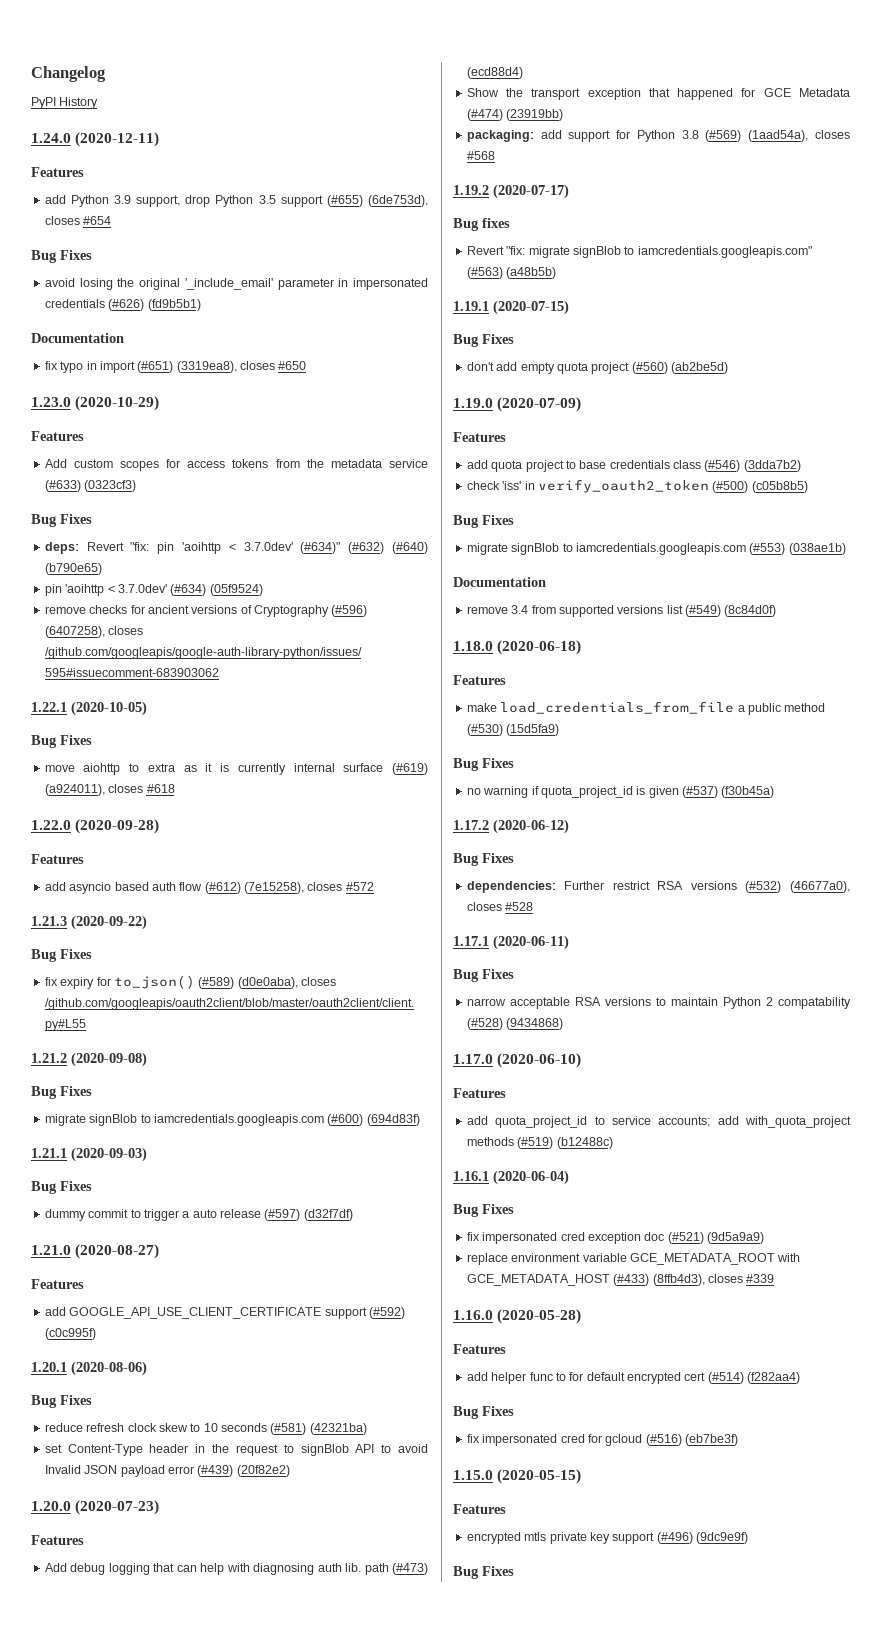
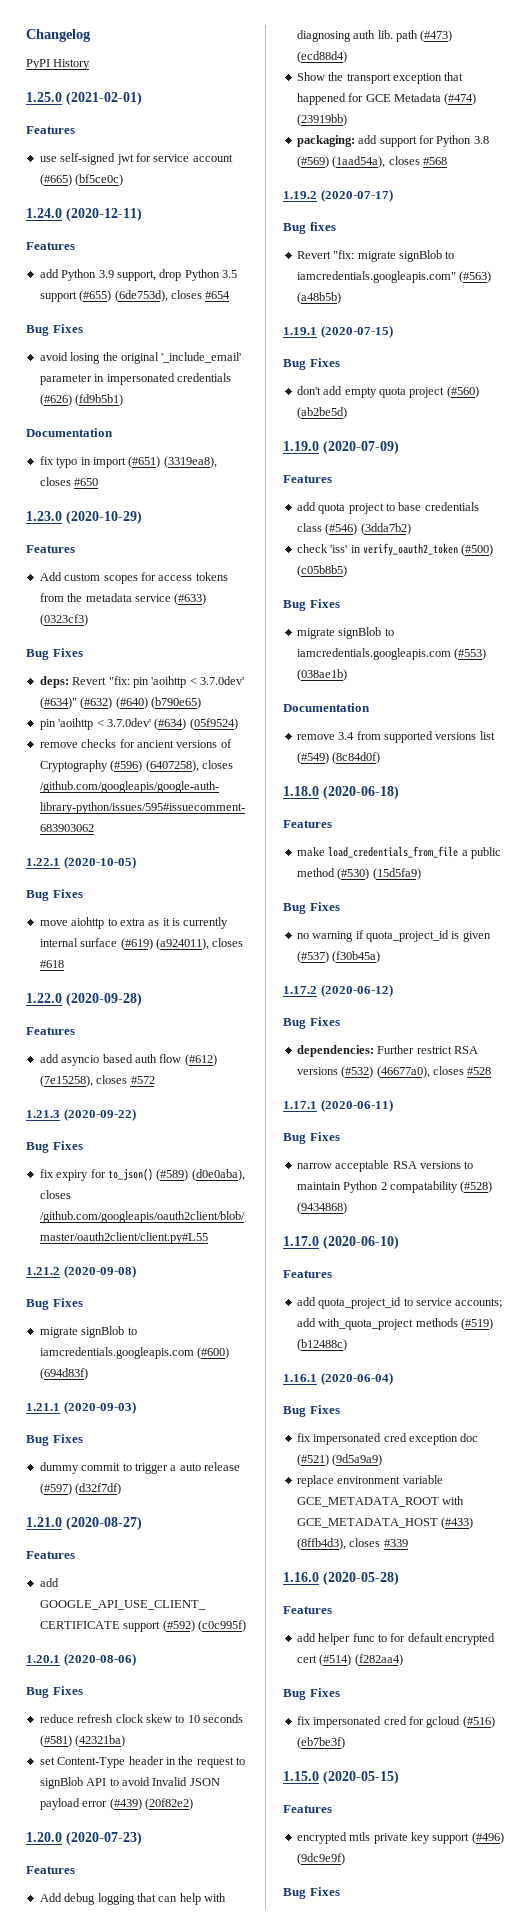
(99, 103) none -> [26,92,142,105] [26,126,75,134] [39,153,233,165] [39,174,124,186] // 1.25.0 (2021-02-01) // Features // use self-signed jwt for service account (#665) (bf5ce0c)

